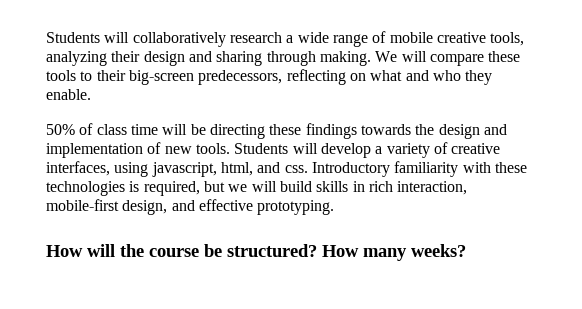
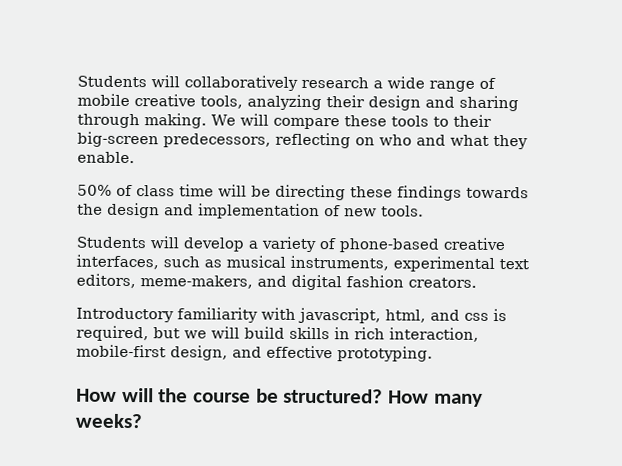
[370,70,461,81] what and who -> [379,134,489,146] who and what
(230, 148) none -> (424, 211) //
(448, 148) none -> [339,238,439,253] phone-based
[114,161,527,177] [46,181,125,196] using javascript, html, and css. Introductory familiarity with these technologies -> [163,255,529,272] [76,273,477,291] [76,307,489,324] such as musical instruments, experimental text editors, meme-makers, and digital fashion creators. // Introductory familiarity with javascript, html, and css

